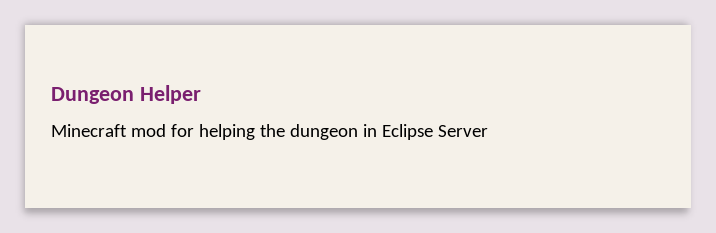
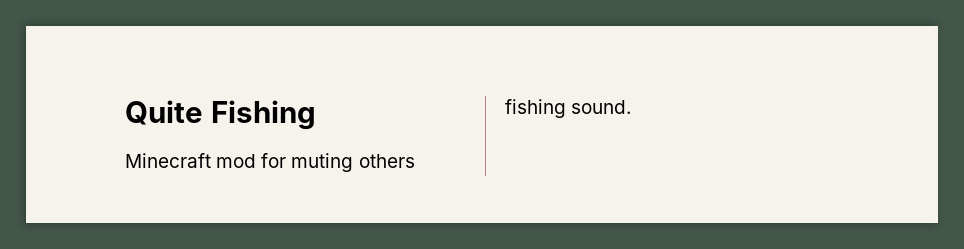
[51,85,201,104] Dungeon Helper -> [125,100,316,130] Quite Fishing
[198,124,488,140] helping the dungeon in Eclipse Server -> [291,153,415,172] [505,99,632,118] muting others fishing sound.

